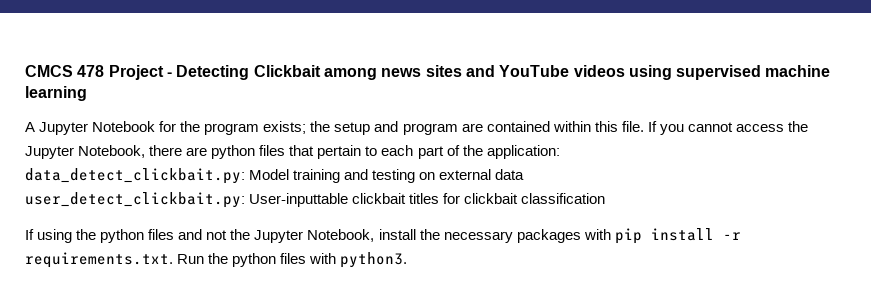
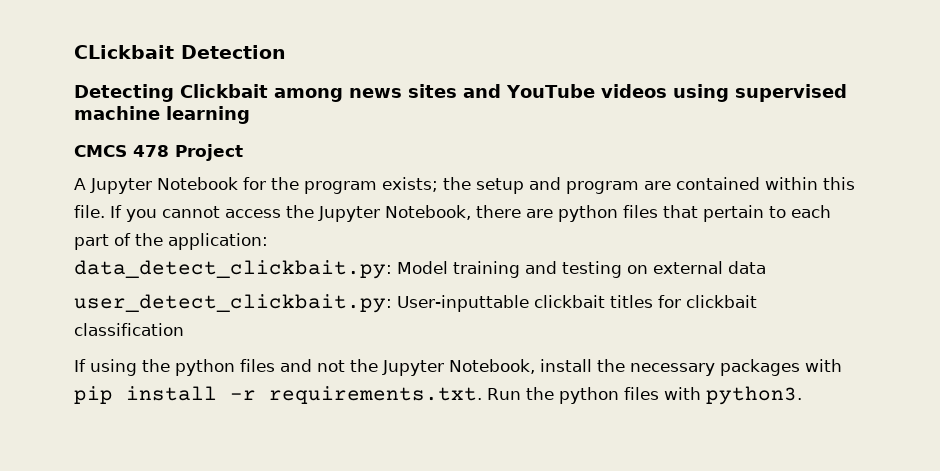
[25,65,172,80] CMCS 478 Project - -> [74,45,286,59] CLickbait Detection //
(87, 93) none -> [74,144,243,161] // CMCS 478 Project

